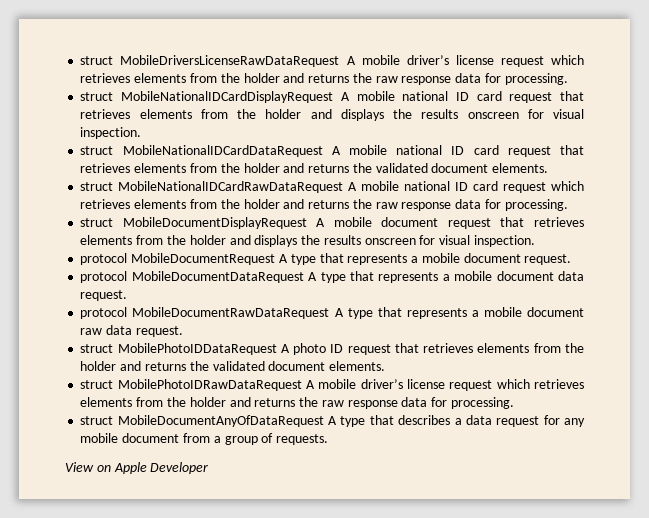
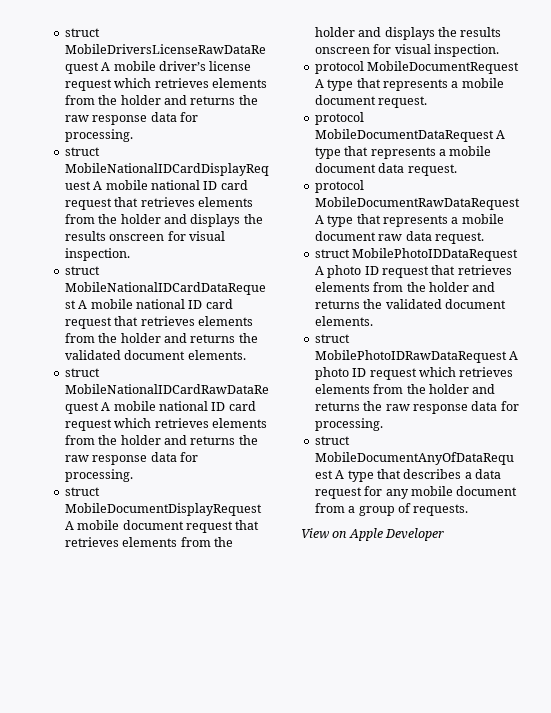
[318,379,446,389] mobile driver’s license -> [314,367,367,380] photo ID

